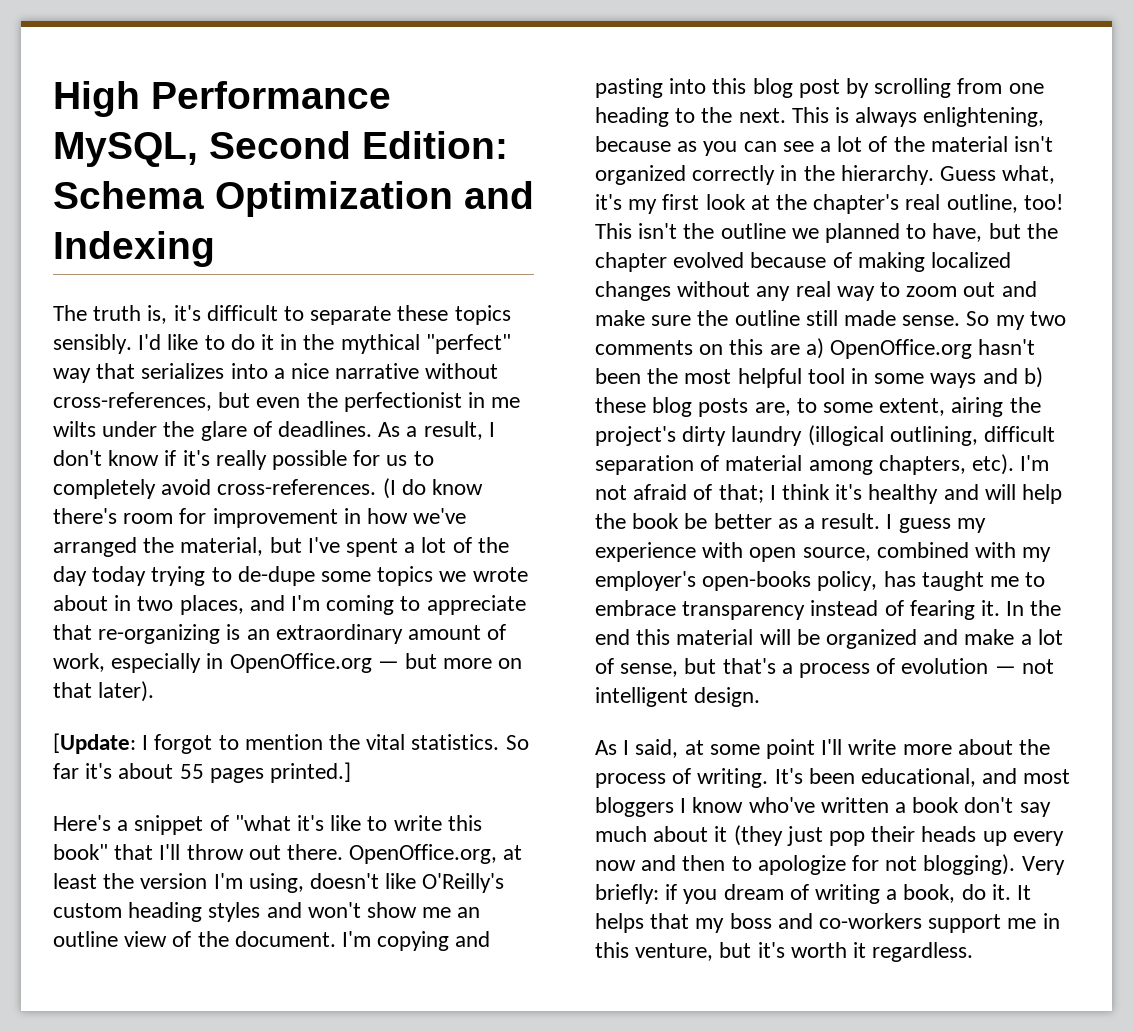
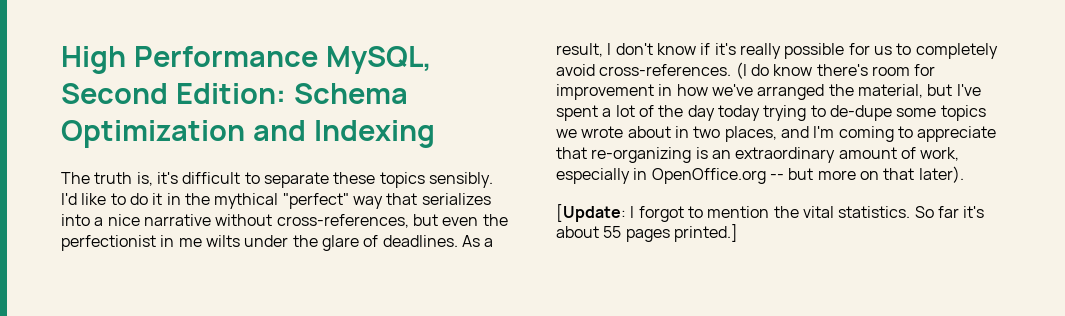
[377,661,399,669] — -> [769,174,784,180] --
[53,815,482,835] [53,844,523,864] [53,873,505,893] [53,902,481,922] [53,931,491,951] [595,78,1044,98] [595,107,1045,127] [595,136,1054,156] [595,165,1056,185] [595,194,1063,214] [595,223,1058,243] [595,252,1012,272] [595,281,1037,301] [595,310,1066,330] [595,338,1036,359] [595,367,1043,388] [595,397,1041,417] [595,425,1056,446] [595,454,1050,475] [595,484,1063,504] [595,513,986,533] [595,542,1052,562] [595,571,1046,591] [595,600,1062,620] [595,629,1063,649] [595,658,1054,678] [595,687,761,707] [595,739,1051,759] [595,768,1071,788] [595,797,1051,817] [595,825,1064,846] [595,854,1065,875] [595,884,1032,904] [595,913,1060,933] [595,942,974,962] // Here's a snippet of "what it's like to write this book" that I'll throw out there. OpenOffice.org, at least the version I'm using, doesn't like O'Reilly's custom heading styles and won't show me an outline view of the document. I'm copying and pasting into this blog post by scrolling from one heading to the next. This is always enlightening, because as you can see a lot of the material isn't organized correctly in the hierarchy. Guess what, it's my first look at the chapter's real outline, too! This isn't the outline we planned to have, but the chapter evolved because of making localized changes without any real way to zoom out and make sure the outline still made sense. So my two comments on this are a) OpenOffice.org hasn't been the most helpful tool in some ways and b) these blog posts are, to some extent, airing the project's dirty laundry (illogical outlining, difficult separation of material among chapters, etc). I'm not afraid of that; I think it's healthy and will help the book be better as a result. I guess my experience with open source, combined with my employer's open-books policy, has taught me to embrace transparency instead of fearing it. In the end this material will be organized and make a lot of sense, but that's a process of evolution — not intelligent design. // As I said, at some point I'll write more about the process of writing. It's been educational, and most bloggers I know who've written a book don't say much about it (they just pop their heads up every now and then to apologize for not blogging). Very briefly: if you dream of writing a book, do it. It helps that my boss and co-workers support me in this venture, but it's worth it regardless. -> (738, 233) none

